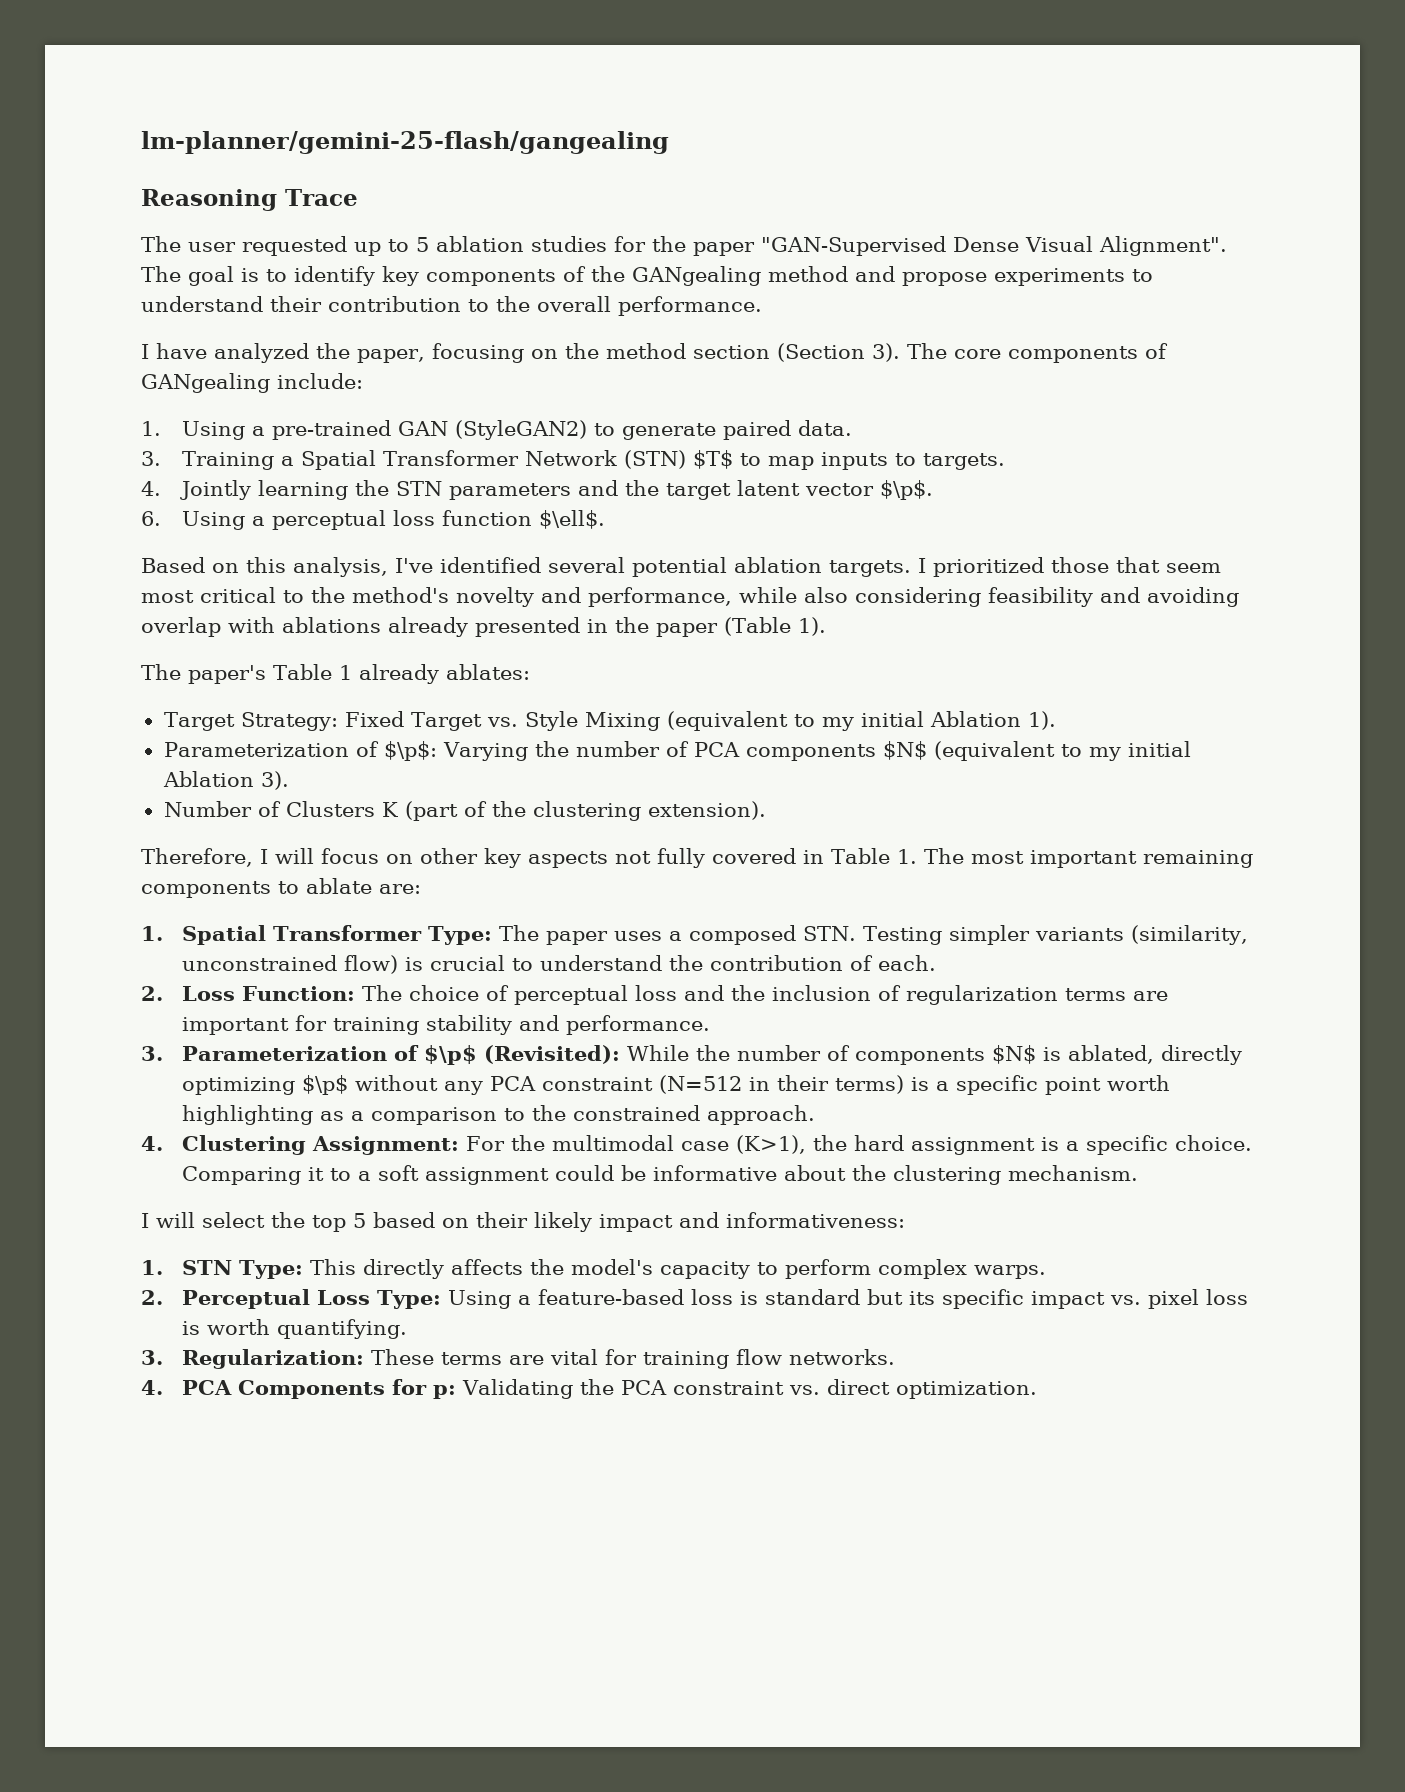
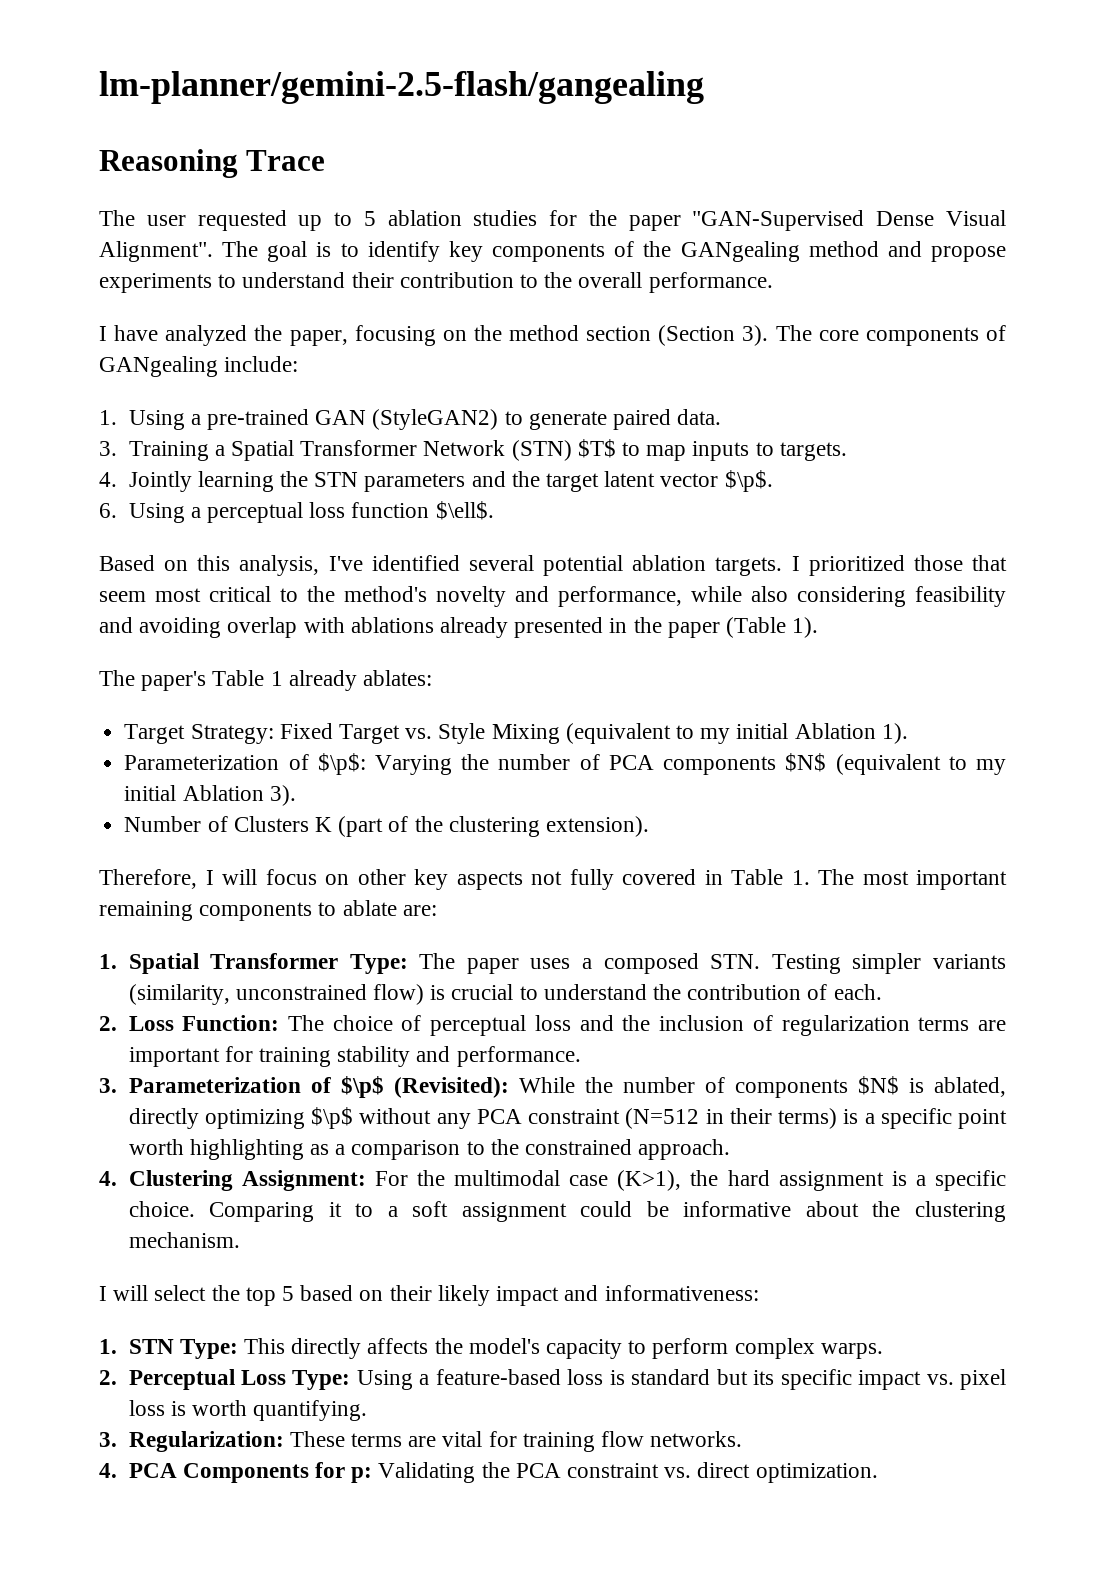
[141,131,669,154] lm-planner/gemini-25-flash/gangealing -> [99,71,704,104] lm-planner/gemini-2.5-flash/gangealing

